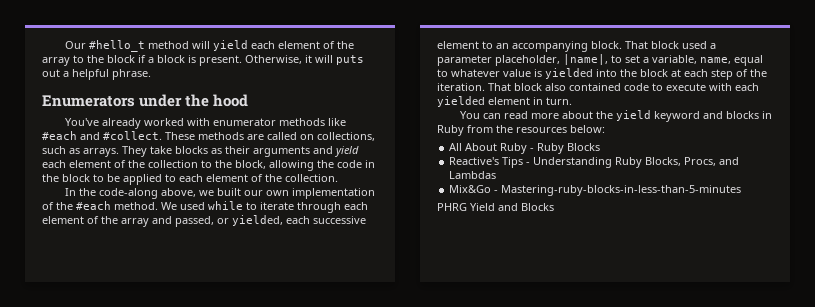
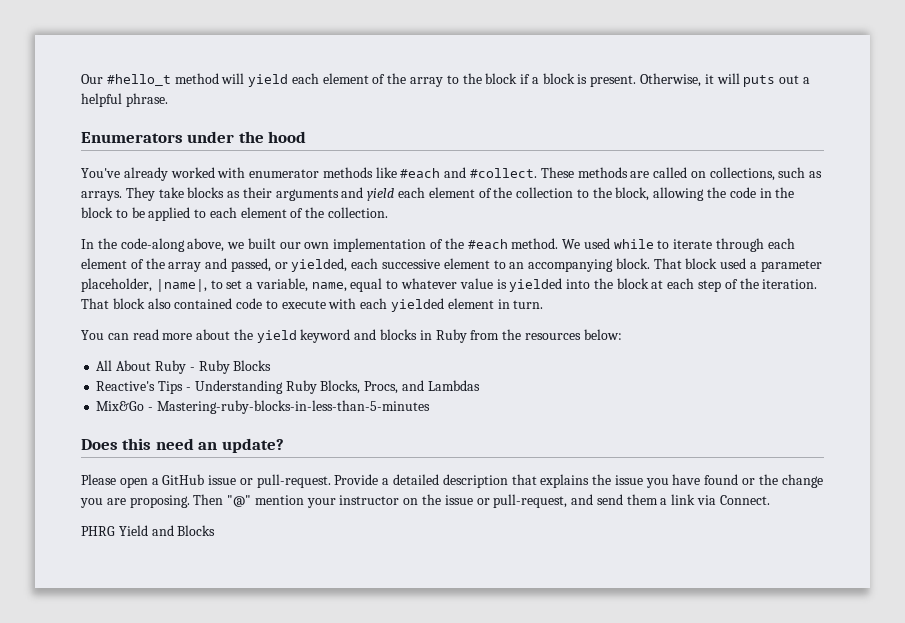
(742, 190) none -> [81,438,284,453] [81,474,823,488] [80,494,770,508] // Does this need an update? // Please open a GitHub issue or pull-request. Provide a detailed description that explains the issue you have found or the change you are proposing. Then "@" mention your instructor on the issue or pull-request, and send them a link via Connect.

